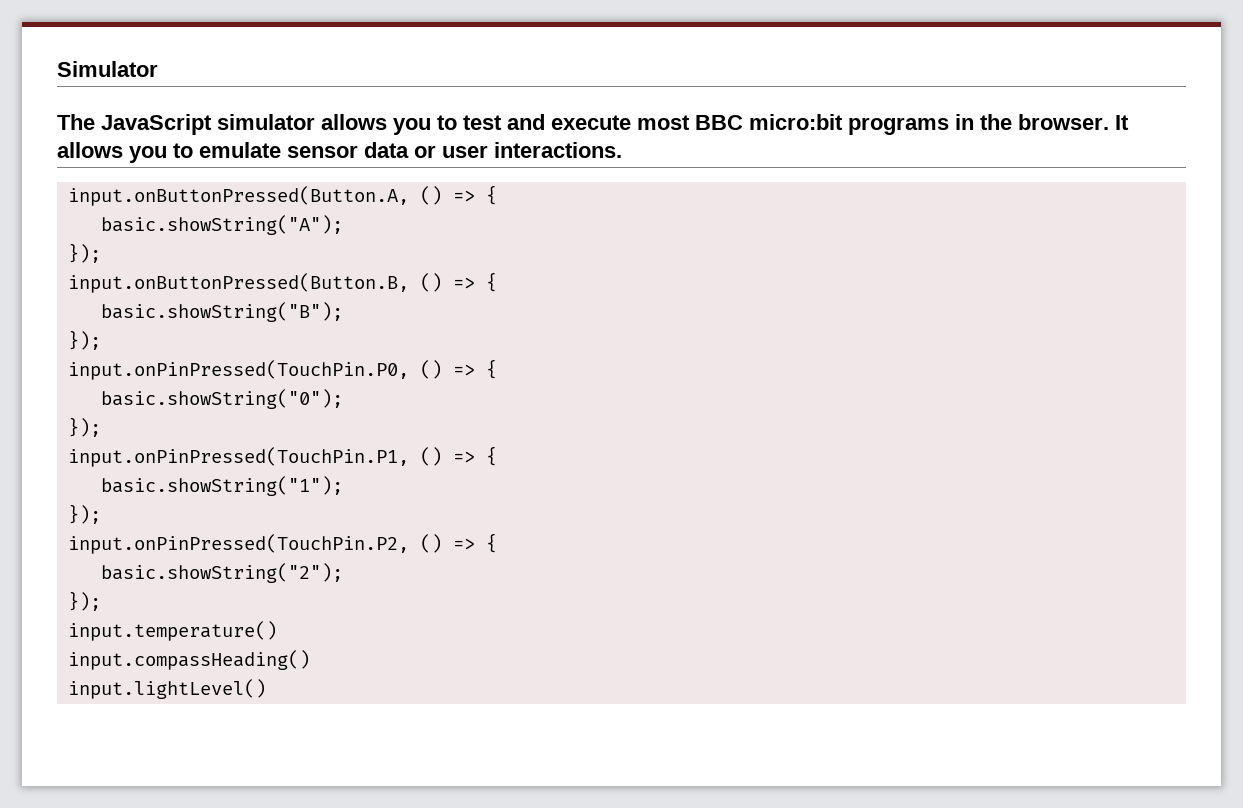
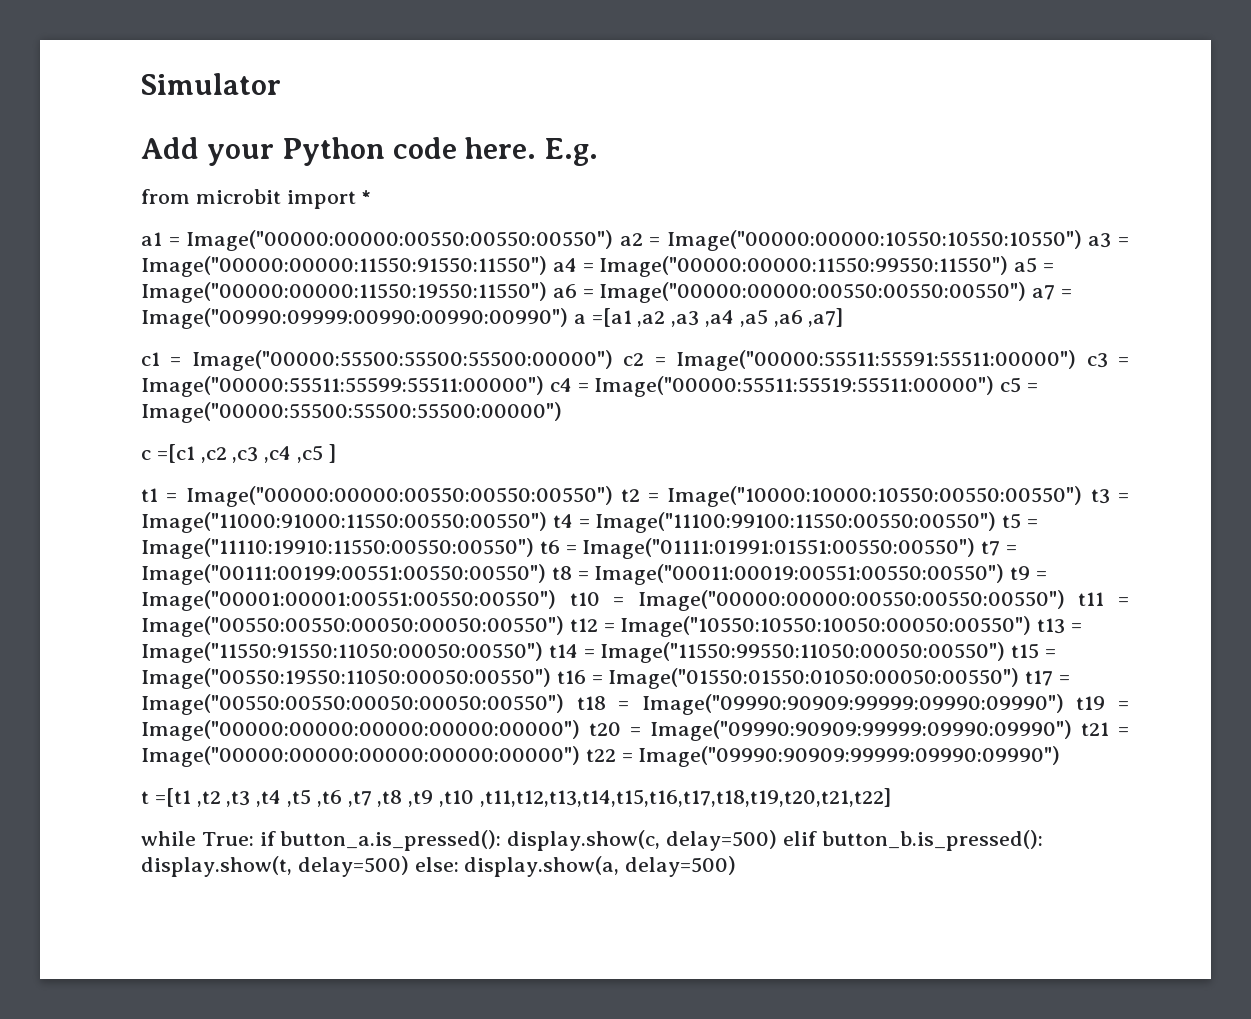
[57,114,1129,135] [57,142,622,163] [68,185,498,206] [101,215,344,235] [68,243,102,263] [68,272,498,293] [101,302,344,322] [68,330,102,350] [68,359,498,380] [101,389,344,409] [68,417,102,437] [68,446,498,467] [101,476,344,496] [68,504,102,524] [68,533,498,554] [101,563,344,583] [68,591,102,611] [68,621,278,641] [68,650,311,670] [68,679,267,699] The JavaScript simulator allows you to test and execute most BBC micro:bit programs in the browser. It allows you to emulate sensor data or user interactions. // input.onButtonPressed(Button.A, () => { // basic.showString("A"); // }); // input.onButtonPressed(Button.B, () => { // basic.showString("B"); // }); // input.onPinPressed(TouchPin.P0, () => { // basic.showString("0"); // }); // input.onPinPressed(TouchPin.P1, () => { // basic.showString("1"); // }); // input.onPinPressed(TouchPin.P2, () => { // basic.showString("2"); // }); // input.temperature() // input.compassHeading() // input.lightLevel() -> [141,137,598,166] [141,189,372,209] [141,230,1129,251] [141,256,1055,277] [141,282,1073,303] [141,308,844,329] [141,350,1129,371] [141,376,1039,397] [141,402,562,423] [141,444,336,463] [141,486,1129,507] [141,512,1039,533] [141,538,1018,559] [141,564,1048,585] [141,590,1129,611] [141,616,1083,637] [141,642,1057,663] [141,668,1071,689] [141,694,1129,715] [141,720,1129,741] [141,746,1061,767] [141,788,891,807] [141,830,1043,851] [141,856,737,877] Add your Python code here. E.g. // from microbit import * // a1 = Image("00000:00000:00550:00550:00550") a2 = Image("00000:00000:10550:10550:10550") a3 = Image("00000:00000:11550:91550:11550") a4 = Image("00000:00000:11550:99550:11550") a5 = Image("00000:00000:11550:19550:11550") a6 = Image("00000:00000:00550:00550:00550") a7 = Image("00990:09999:00990:00990:00990") a =[a1 ,a2 ,a3 ,a4 ,a5 ,a6 ,a7] // c1 = Image("00000:55500:55500:55500:00000") c2 = Image("00000:55511:55591:55511:00000") c3 = Image("00000:55511:55599:55511:00000") c4 = Image("00000:55511:55519:55511:00000") c5 = Image("00000:55500:55500:55500:00000") // c =[c1 ,c2 ,c3 ,c4 ,c5 ] // t1 = Image("00000:00000:00550:00550:00550") t2 = Image("10000:10000:10550:00550:00550") t3 = Image("11000:91000:11550:00550:00550") t4 = Image("11100:99100:11550:00550:00550") t5 = Image("11110:19910:11550:00550:00550") t6 = Image("01111:01991:01551:00550:00550") t7 = Image("00111:00199:00551:00550:00550") t8 = Image("00011:00019:00551:00550:00550") t9 = Image("00001:00001:00551:00550:00550") t10 = Image("00000:00000:00550:00550:00550") t11 = Image("00550:00550:00050:00050:00550") t12 = Image("10550:10550:10050:00050:00550") t13 = Image("11550:91550:11050:00050:00550") t14 = Image("11550:99550:11050:00050:00550") t15 = Image("00550:19550:11050:00050:00550") t16 = Image("01550:01550:01050:00050:00550") t17 = Image("00550:00550:00050:00050:00550") t18 = Image("09990:90909:99999:09990:09990") t19 = Image("00000:00000:00000:00000:00000") t20 = Image("09990:90909:99999:09990:09990") t21 = Image("00000:00000:00000:00000:00000") t22 = Image("09990:90909:99999:09990:09990") // t =[t1 ,t2 ,t3 ,t4 ,t5 ,t6 ,t7 ,t8 ,t9 ,t10 ,t11,t12,t13,t14,t15,t16,t17,t18,t19,t20,t21,t22] // while True: if button_a.is_pressed(): display.show(c, delay=500) elif button_b.is_pressed(): display.show(t, delay=500) else: display.show(a, delay=500)

